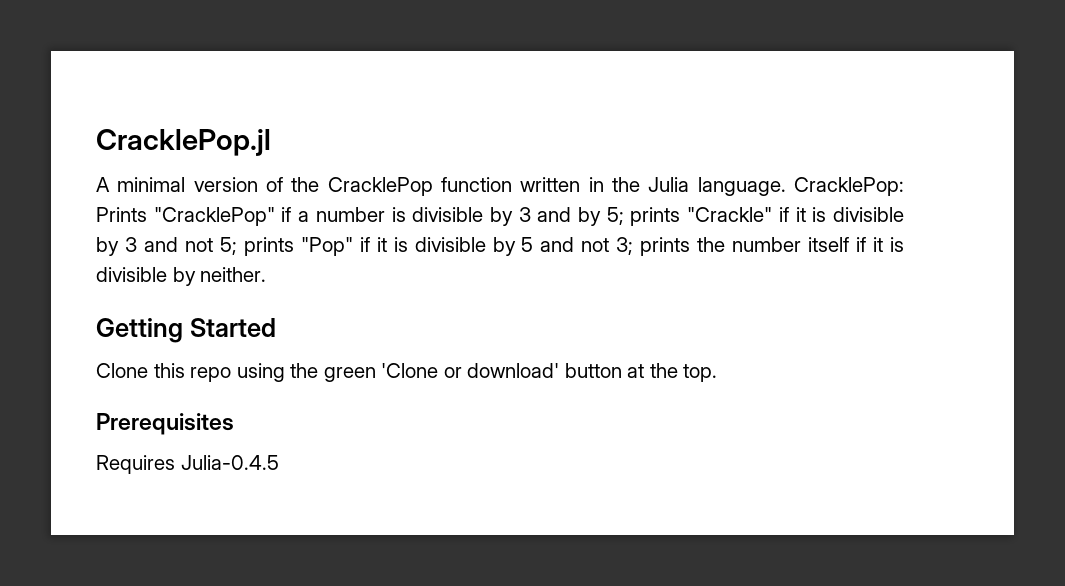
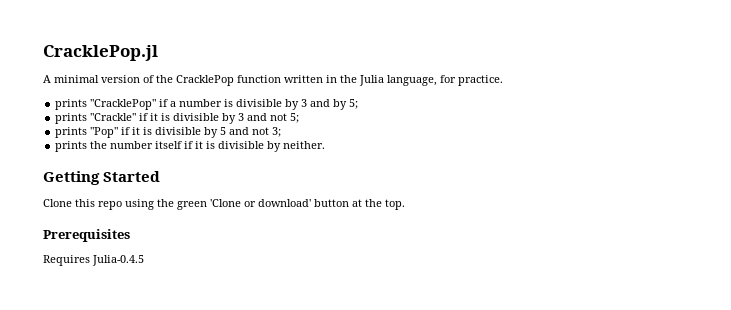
[697,177,905,196] [96,207,147,222] language. CracklePop: Prints -> [387,75,503,86] [55,99,88,110] language, for practice. // prints
(624, 216) none -> (359, 104) //
(237, 246) none -> (300, 118) //
(634, 246) none -> (282, 132) //

